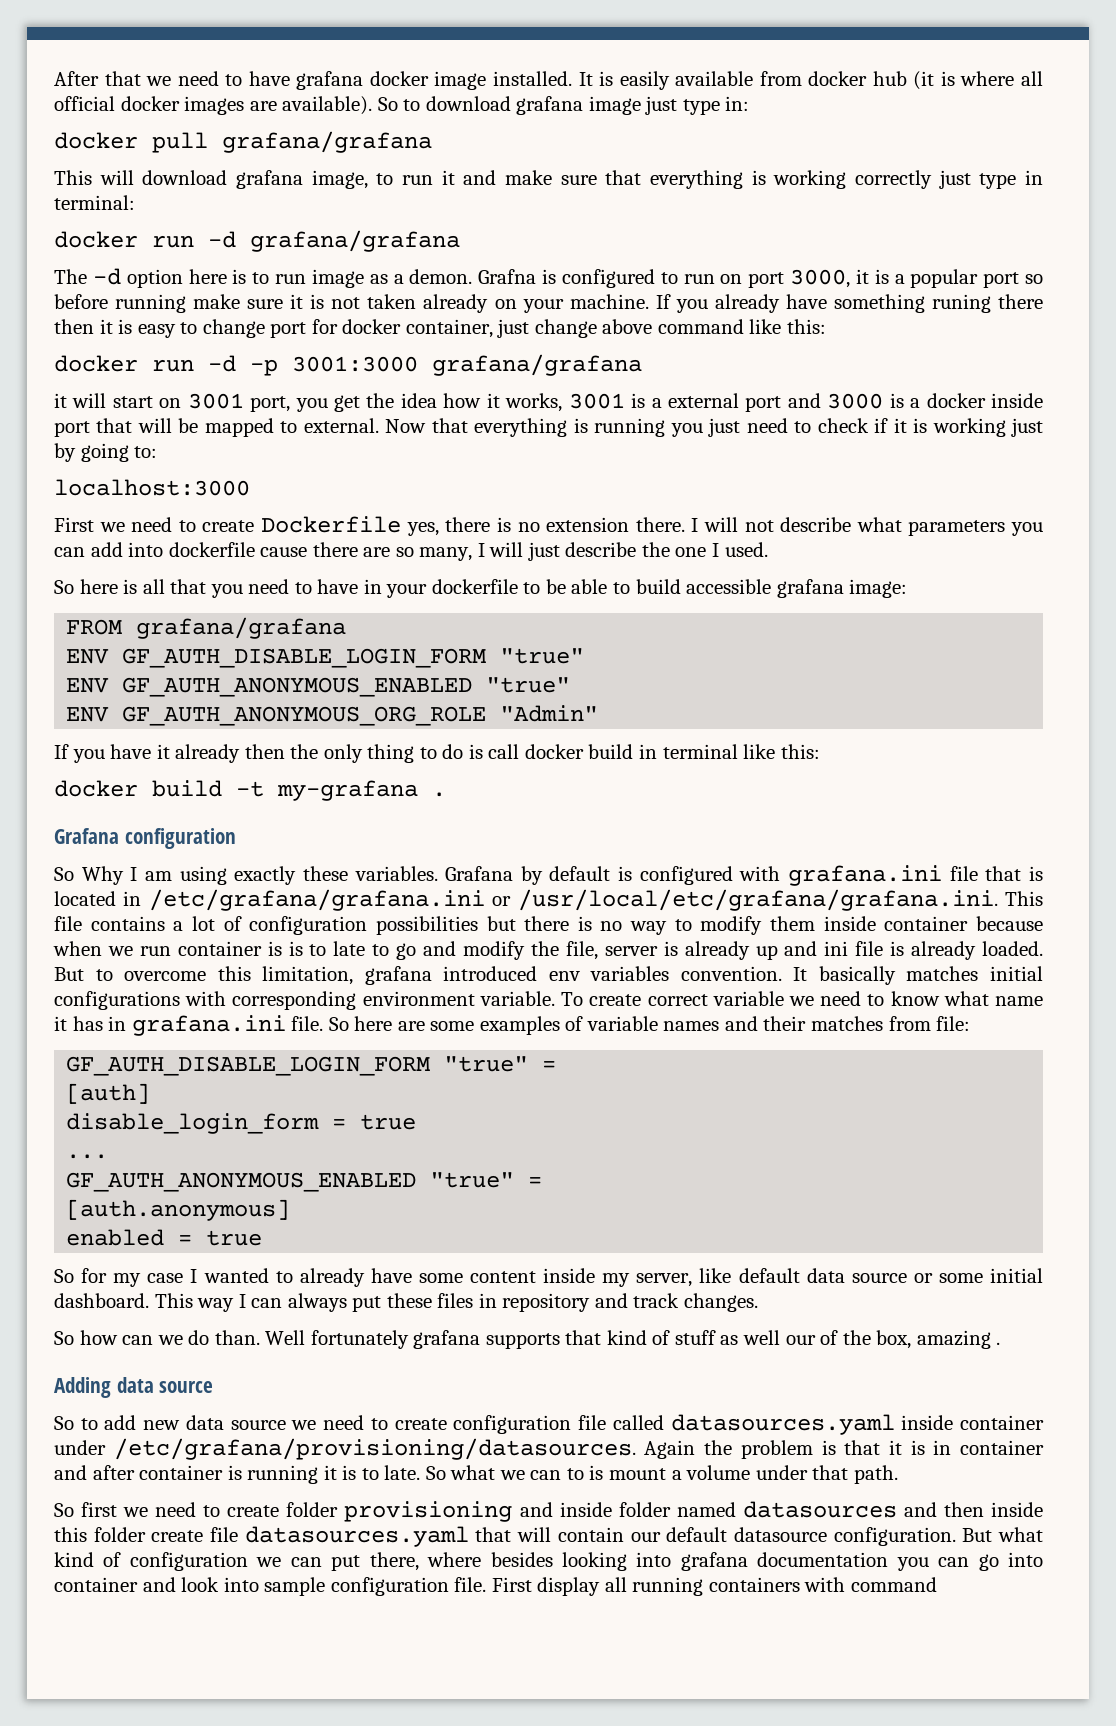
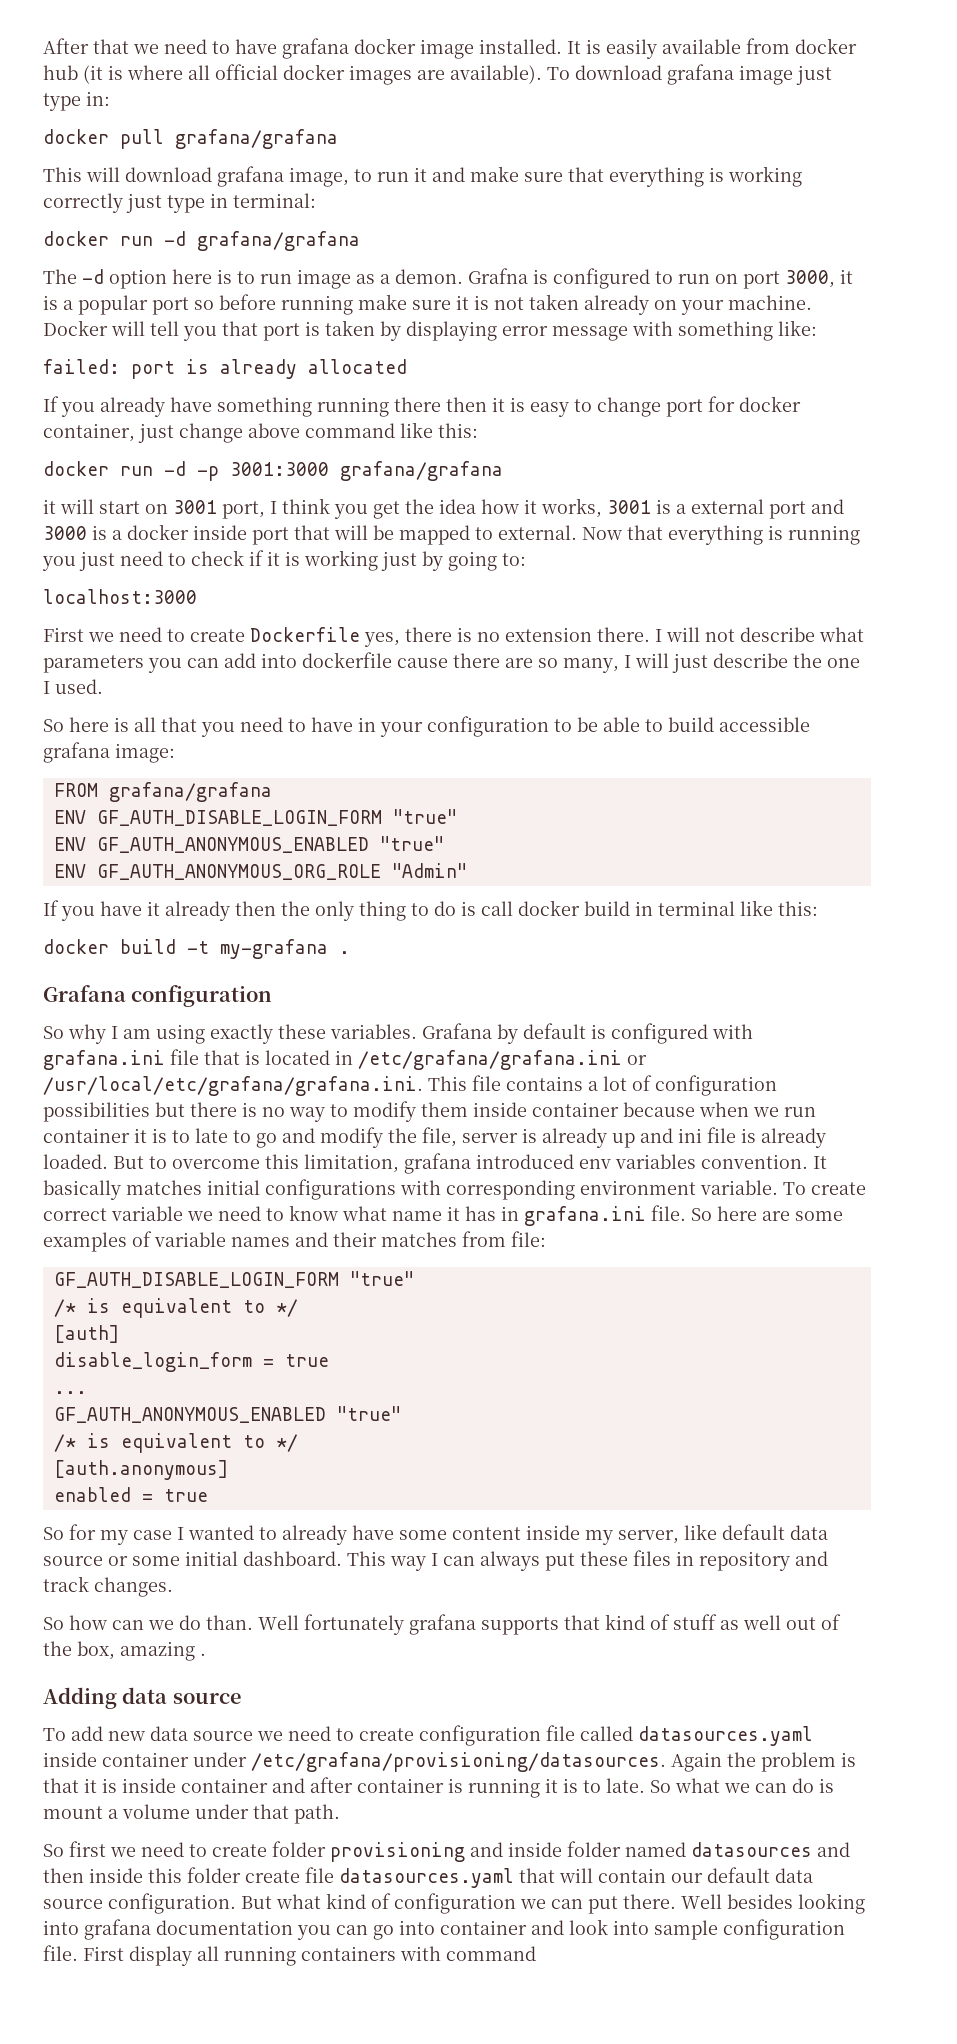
[377,97,421,111] So to -> [547,67,570,80] To
(649, 301) none -> [43,320,817,341] [43,359,407,379] Docker will tell you that port is taken by displaying error message with something like: // failed: port is already allocated //
[931,294,991,313] runing -> [317,397,389,417] running
(291, 404) none -> [270,498,330,514] I think
[431,579,518,594] dockerfile -> [427,716,549,737] configuration
[81,866,124,885] Why -> [68,1024,106,1044] why
[267,941,282,956] is -> [134,1128,147,1143] it
[542,1061,557,1071] = -> [53,1298,298,1318] // /* is equivalent to */
[528,1177,543,1187] = -> [53,1433,298,1453] // /* is equivalent to */
[785,1335,816,1345] our -> [786,1617,816,1630] out
[54,1416,98,1430] So to -> [43,1728,66,1741] To
[933,1440,952,1455] in -> [122,1778,176,1793] inside
[566,1468,584,1480] to -> [792,1778,814,1793] do
[733,1527,827,1542] datasource -> [775,1868,813,1883] [43,1899,103,1909] data source
[369,1552,482,1571] there, where -> [623,1894,722,1909] there. Well

